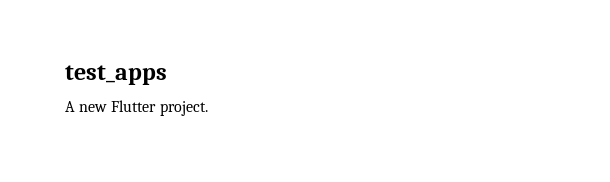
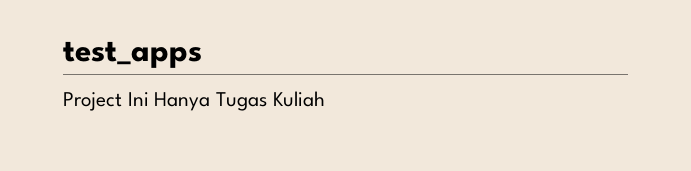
[65,100,208,116] A new Flutter project. -> [63,91,325,111] Project Ini Hanya Tugas Kuliah

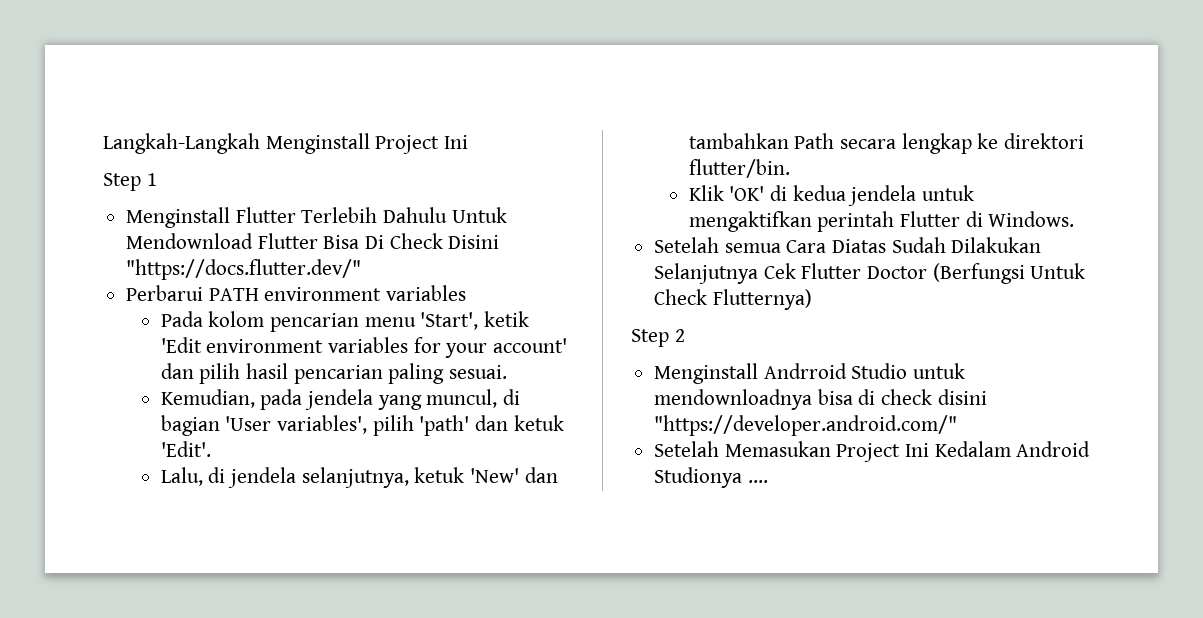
[63,41,202,68] [63,91,325,111] test_apps // Project Ini Hanya Tugas Kuliah -> [103,133,469,154] [103,173,157,191] [126,207,507,228] [126,233,500,249] [126,259,362,280] [126,285,467,301] [160,311,530,332] [160,337,568,358] [160,363,508,384] [160,389,521,410] [160,415,564,436] [160,441,211,457] [160,467,558,488] [688,133,1085,154] [688,159,790,178] [688,185,975,206] [688,211,1075,232] [654,237,1042,253] [654,263,1086,284] [654,289,812,310] [631,329,685,347] [654,363,966,384] [654,389,987,410] [654,415,958,436] [654,441,1091,462] [654,467,768,488] Langkah-Langkah Menginstall Project Ini // Step 1 // Menginstall Flutter Terlebih Dahulu Untuk Mendownload Flutter Bisa Di Check Disini "https://docs.flutter.dev/" // Perbarui PATH environment variables // Pada kolom pencarian menu 'Start', ketik 'Edit environment variables for your account' dan pilih hasil pencarian paling sesuai. // Kemudian, pada jendela yang muncul, di bagian 'User variables', pilih 'path' dan ketuk 'Edit'. // Lalu, di jendela selanjutnya, ketuk 'New' dan tambahkan Path secara lengkap ke direktori flutter/bin. // Klik 'OK' di kedua jendela untuk mengaktifkan perintah Flutter di Windows. // Setelah semua Cara Diatas Sudah Dilakukan Selanjutnya Cek Flutter Doctor (Berfungsi Untuk Check Flutternya) // Step 2 // Menginstall Andrroid Studio untuk mendownloadnya bisa di check disini "https://developer.android.com/" // Setelah Memasukan Project Ini Kedalam Android Studionya ....

